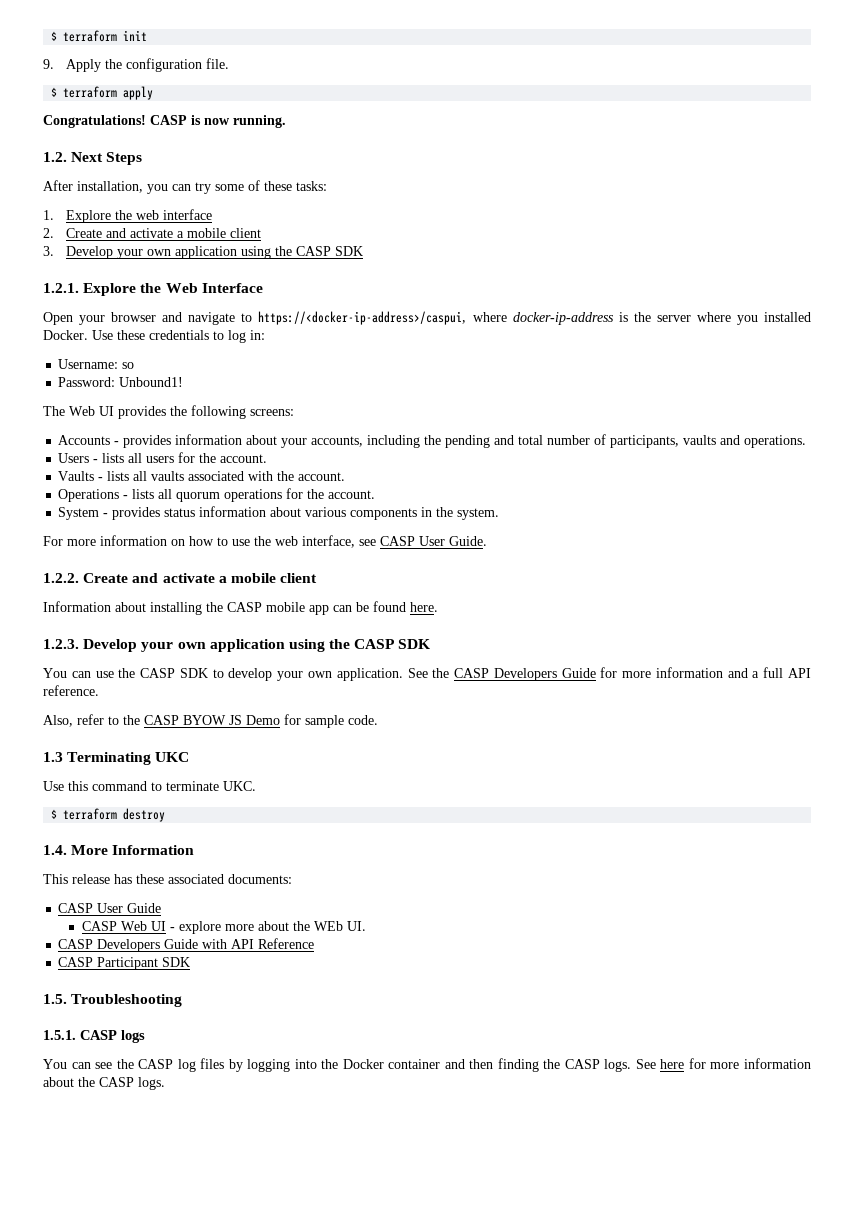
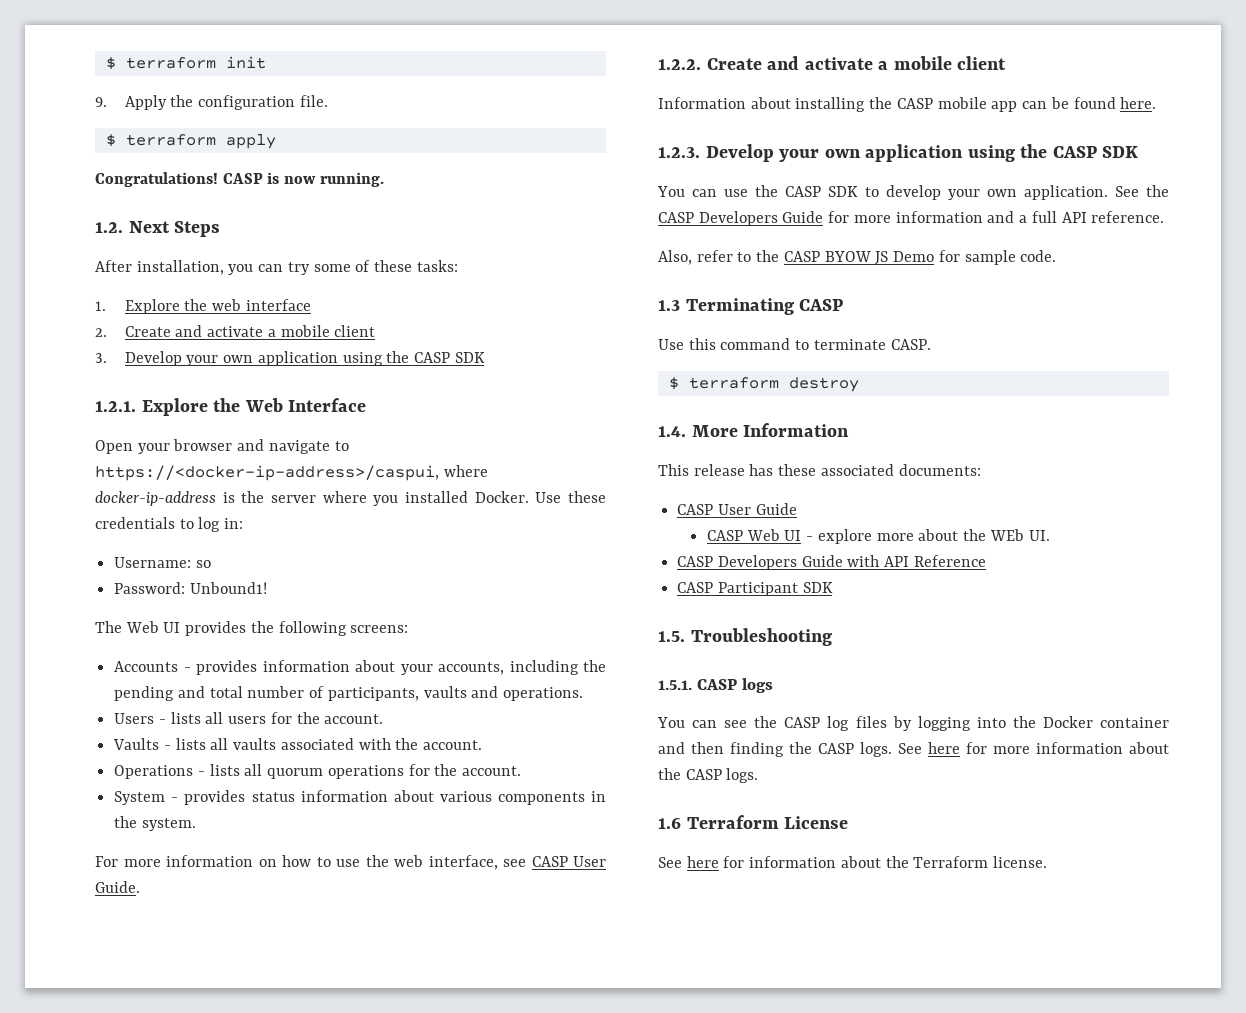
[155,752,190,762] UKC -> [799,299,844,311] CASP
[223,781,256,791] UKC. -> [890,339,931,350] CASP.
(165, 1083) none -> [658,815,849,829] [658,856,1048,868] // 1.6 Terraform License // See here for information about the Terraform license.

